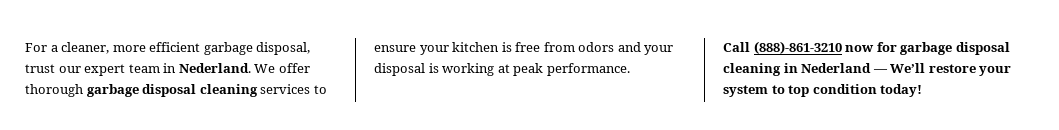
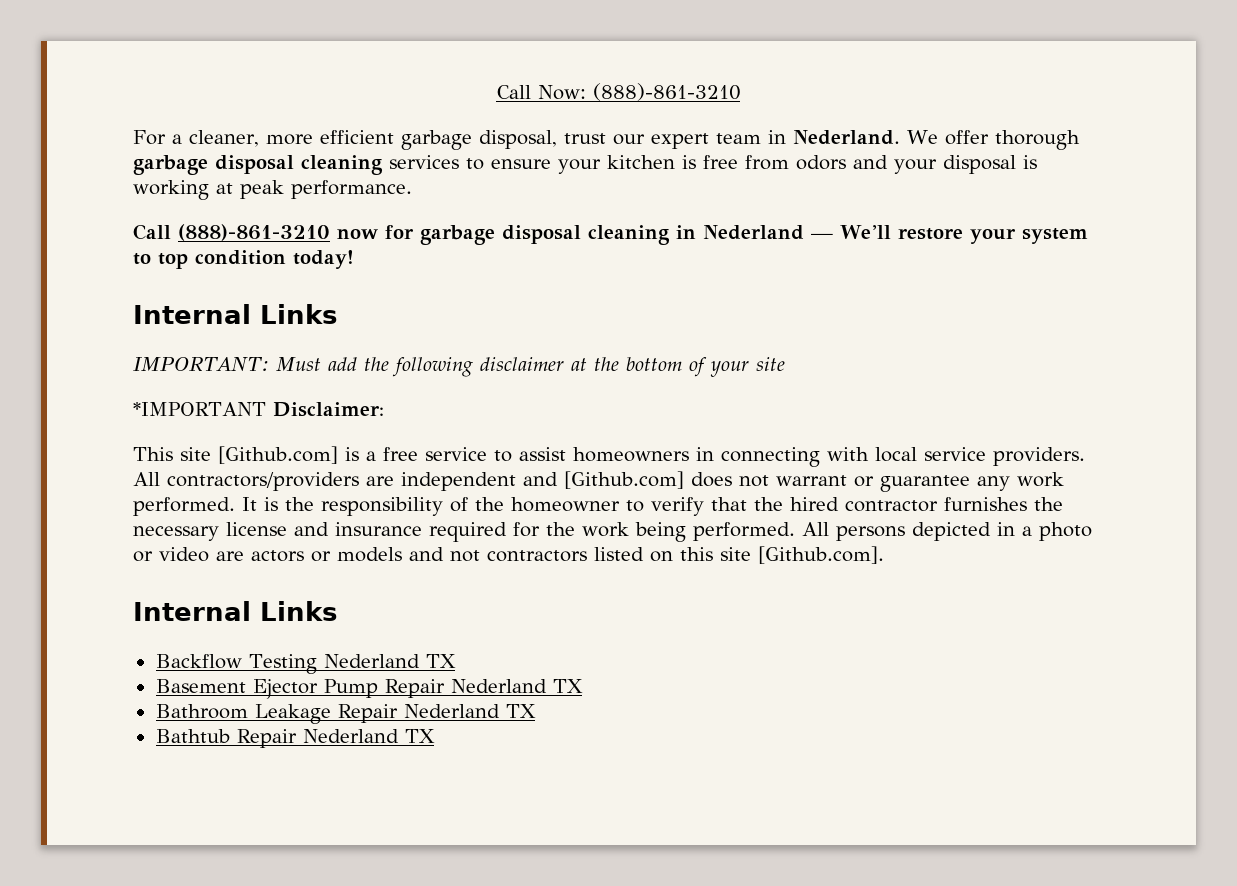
(25, 47) none -> [496,83,741,101] Call Now: (888)-861-3210 //
(923, 90) none -> [133,304,337,324] [133,357,785,377] [133,402,384,417] [133,446,1085,467] [133,471,1064,492] [133,497,1063,516] [133,522,1092,542] [133,546,884,564] [133,601,337,621] [155,654,456,674] [155,679,583,699] [155,704,536,724] [155,729,435,748] // Internal Links // IMPORTANT: Must add the following disclaimer at the bottom of your site // *IMPORTANT Disclaimer: // This site [Github.com] is a free service to assist homeowners in connecting with local service providers. All contractors/providers are independent and [Github.com] does not warrant or guarantee any work performed. It is the responsibility of the homeowner to verify that the hired contractor furnishes the necessary license and insurance required for the work being performed. All persons depicted in a photo or video are actors or models and not contractors listed on this site [Github.com]. // Internal Links // Backflow Testing Nederland TX // Basement Ejector Pump Repair Nederland TX // Bathroom Leakage Repair Nederland TX // Bathtub Repair Nederland TX

